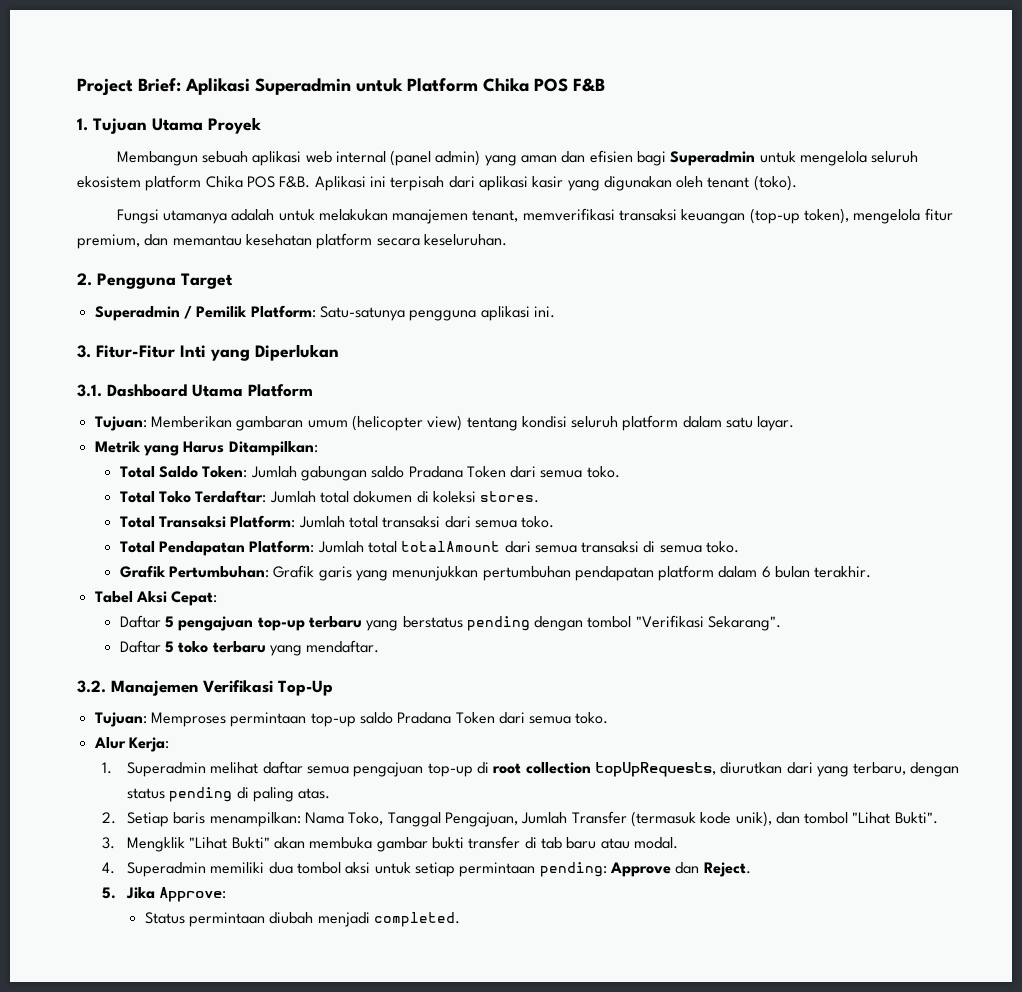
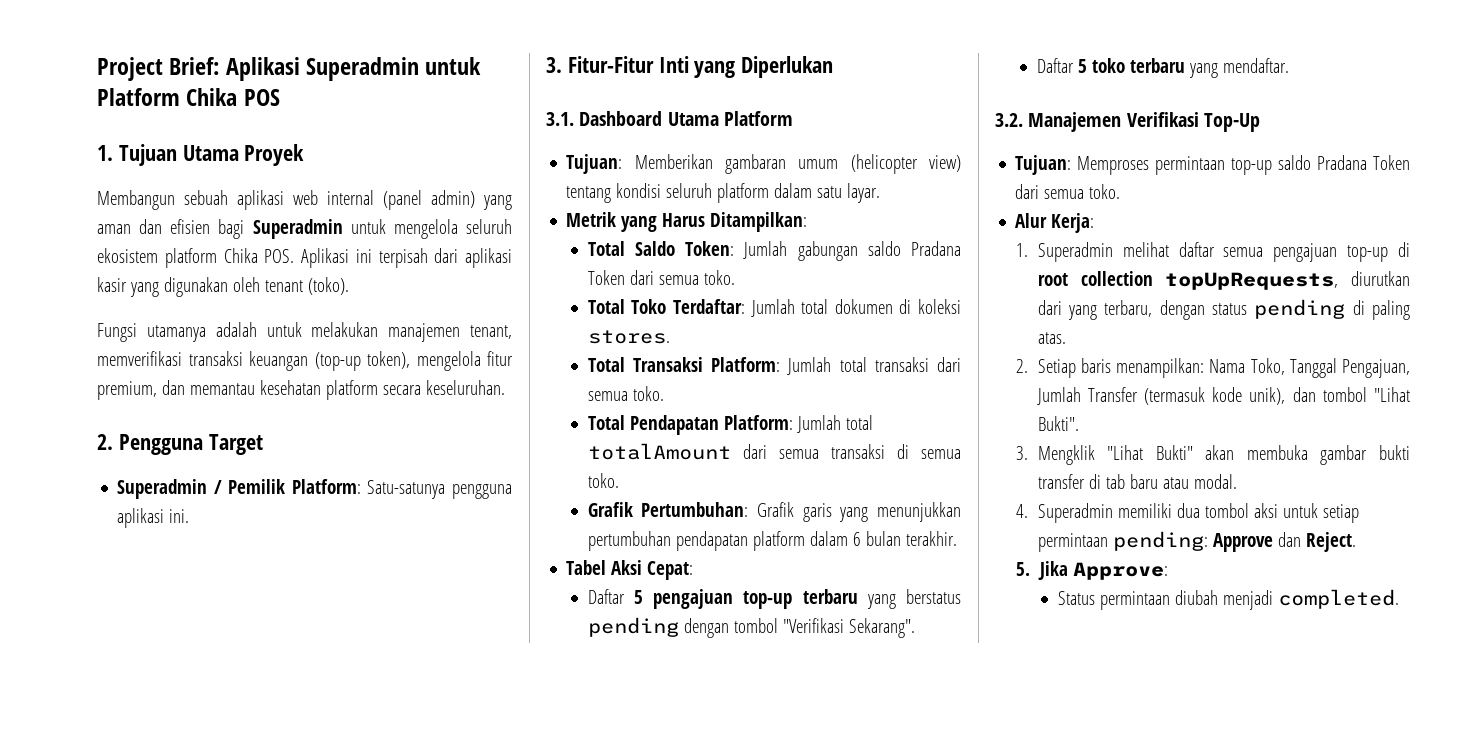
[573,78,605,92] F&B -> (280, 97) none
[246,176,311,188] POS F&B. -> [264,249,295,263] POS.

